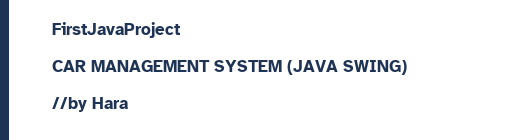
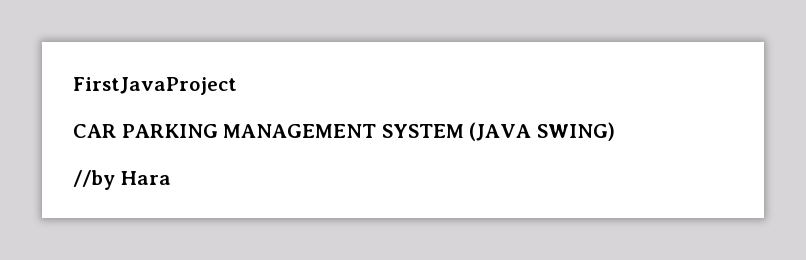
(86, 66) none -> [121,124,218,138] PARKING

